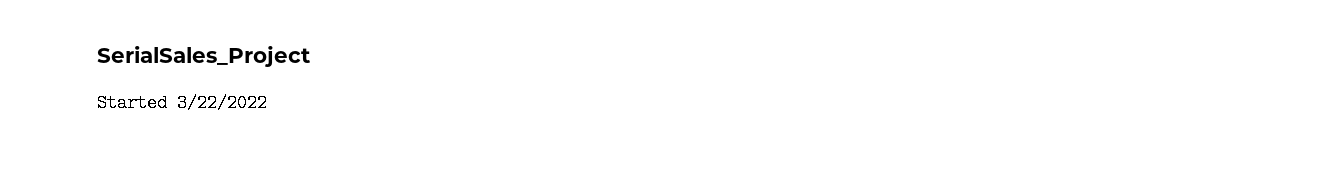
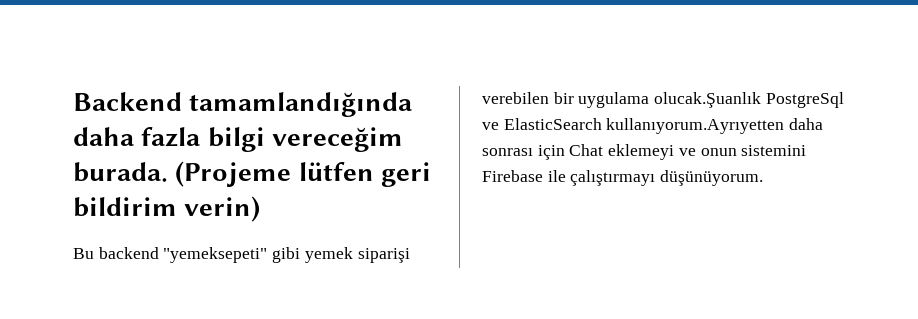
[97,46,310,67] [97,94,267,112] SerialSales_Project // Started 3/22/2022 -> [73,92,413,117] [73,127,404,152] [73,161,432,187] [73,196,261,222] [73,247,410,263] [482,92,844,108] [482,118,824,134] [482,144,807,160] [482,170,764,186] Backend tamamlandığında daha fazla bilgi vereceğim burada. (Projeme lütfen geri bildirim verin) // Bu backend "yemeksepeti" gibi yemek siparişi verebilen bir uygulama olucak.Şuanlık PostgreSql ve ElasticSearch kullanıyorum.Ayrıyetten daha sonrası için Chat eklemeyi ve onun sistemini Firebase ile çalıştırmayı düşünüyorum.

